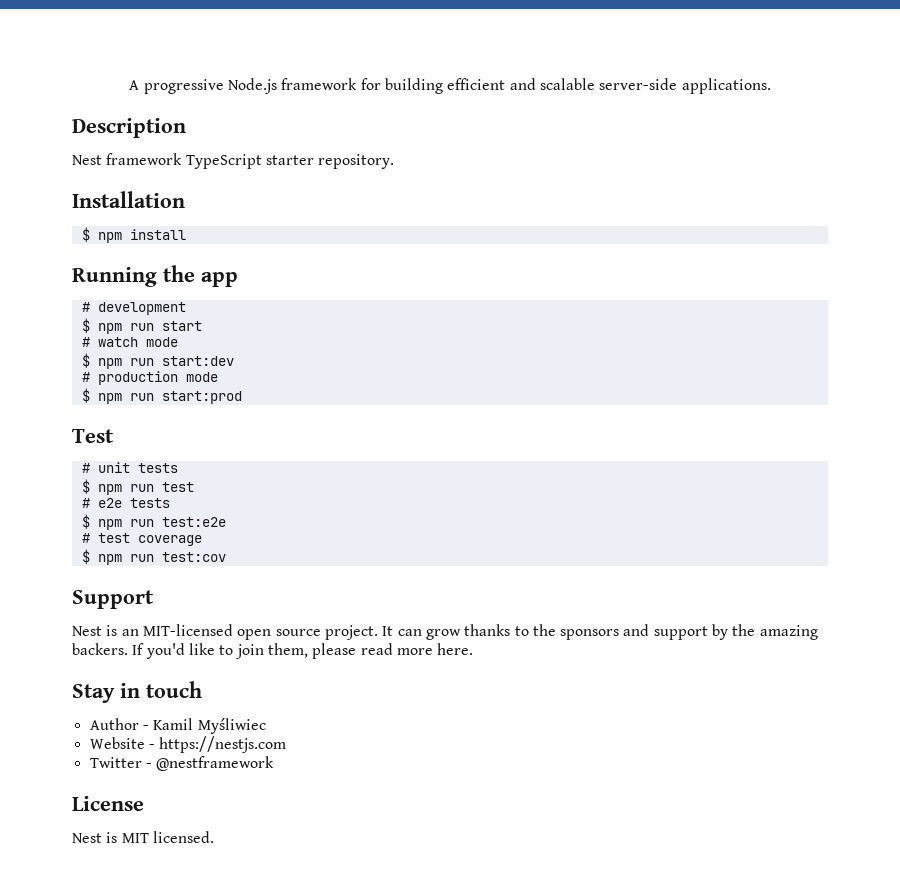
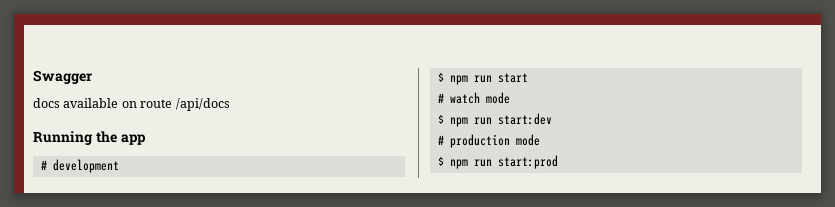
[129,78,771,94] [72,118,186,138] [72,153,395,169] [72,191,185,208] [81,227,186,243] A progressive Node.js framework for building efficient and scalable server-side applications. // Description // Nest framework TypeScript starter repository. // Installation // $ npm install -> [33,70,92,84] [33,98,230,111] Swagger // docs available on route /api/docs
[72,429,114,443] [81,462,178,473] [81,479,194,495] [81,498,170,508] [81,514,226,530] [81,533,202,546] [81,549,226,565] [72,590,154,609] [72,624,818,640] [72,643,474,659] [72,681,202,703] [89,718,266,734] [89,736,287,753] [89,756,275,771] [72,796,144,811] [72,831,214,843] // Test // # unit tests // $ npm run test // # e2e tests // $ npm run test:e2e // # test coverage // $ npm run test:cov // Support // Nest is an MIT-licensed open source project. It can grow thanks to the sponsors and support by the amazing backers. If you'd like to join them, please read more here. // Stay in touch // Author - Kamil Myśliwiec // Website - https://nestjs.com // Twitter - @nestframework // License // Nest is MIT licensed. -> (558, 162) none

